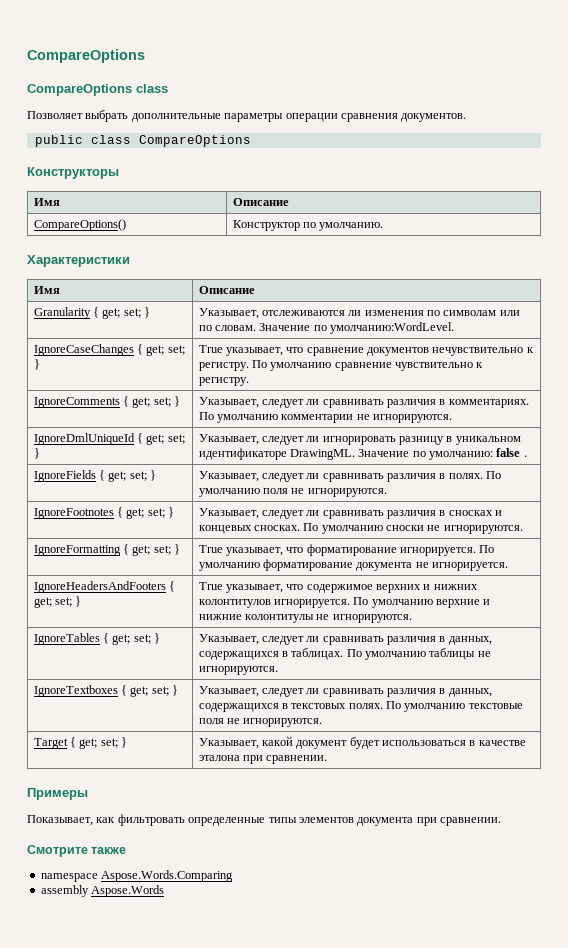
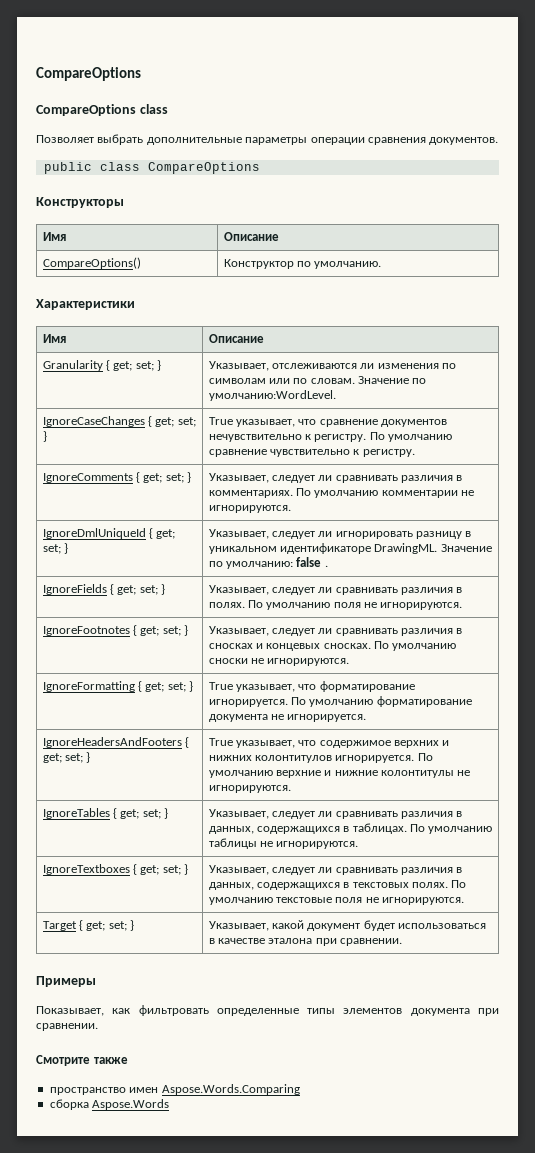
[40,873,98,882] namespace -> [49,1087,159,1095] пространство имен
[40,885,89,897] assembly -> [49,1099,89,1110] сборка

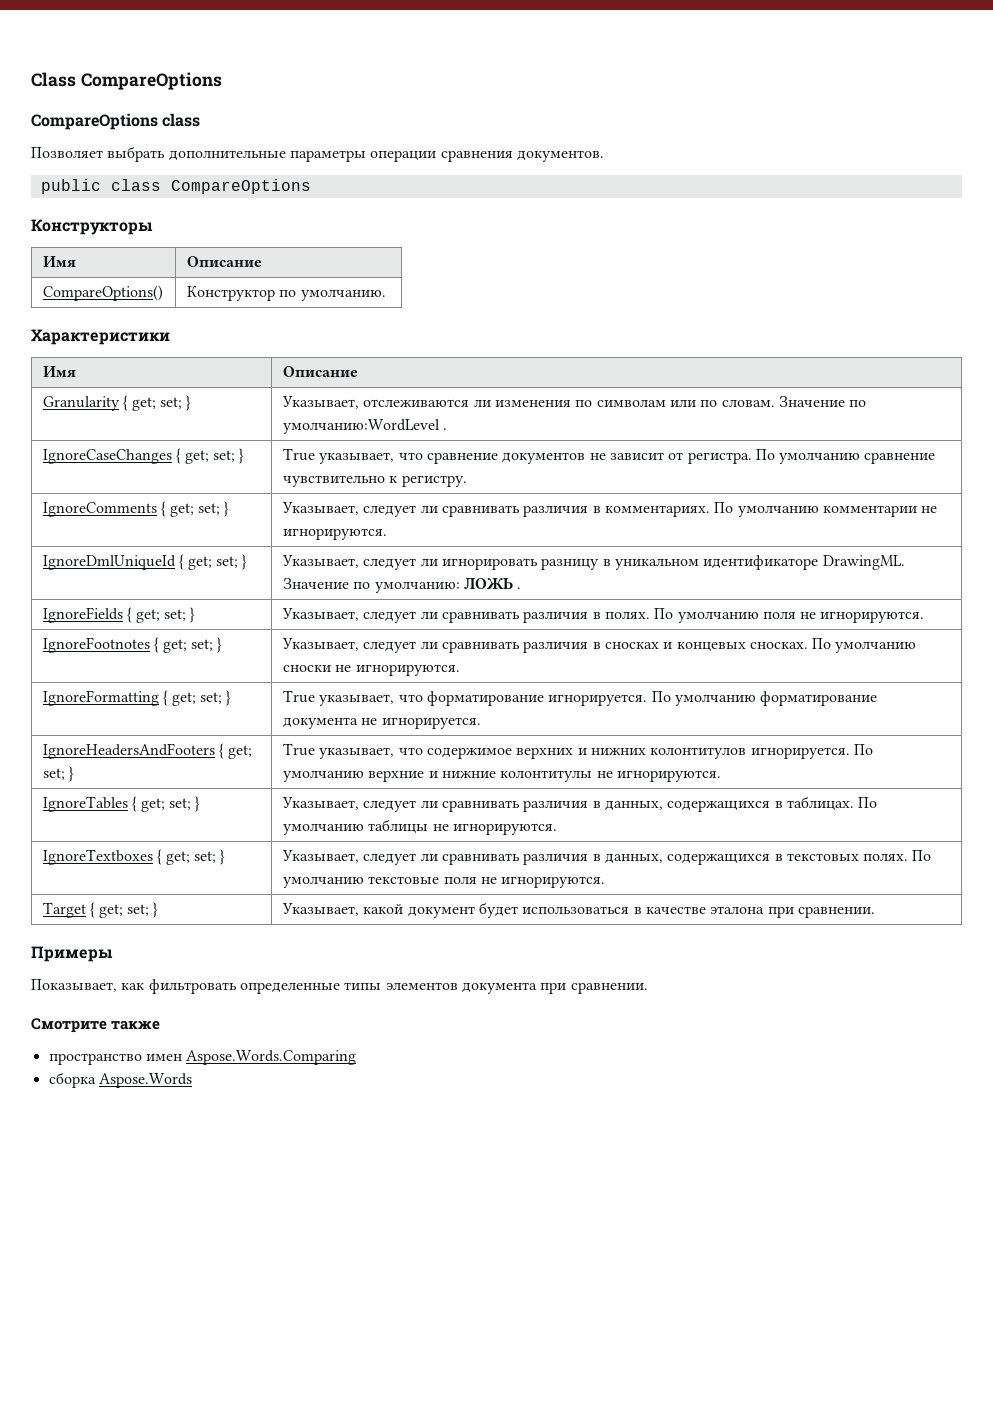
(36, 74) none -> [31,72,76,87] Class
[208,390,336,401] умолчанию:WordLevel. -> [282,419,448,434] умолчанию:WordLevel .
[208,434,367,442] нечувствительно к регистру. -> [589,452,752,464] не зависит от регистра.
[296,557,322,567] false -> [463,577,513,590] ЛОЖЬ

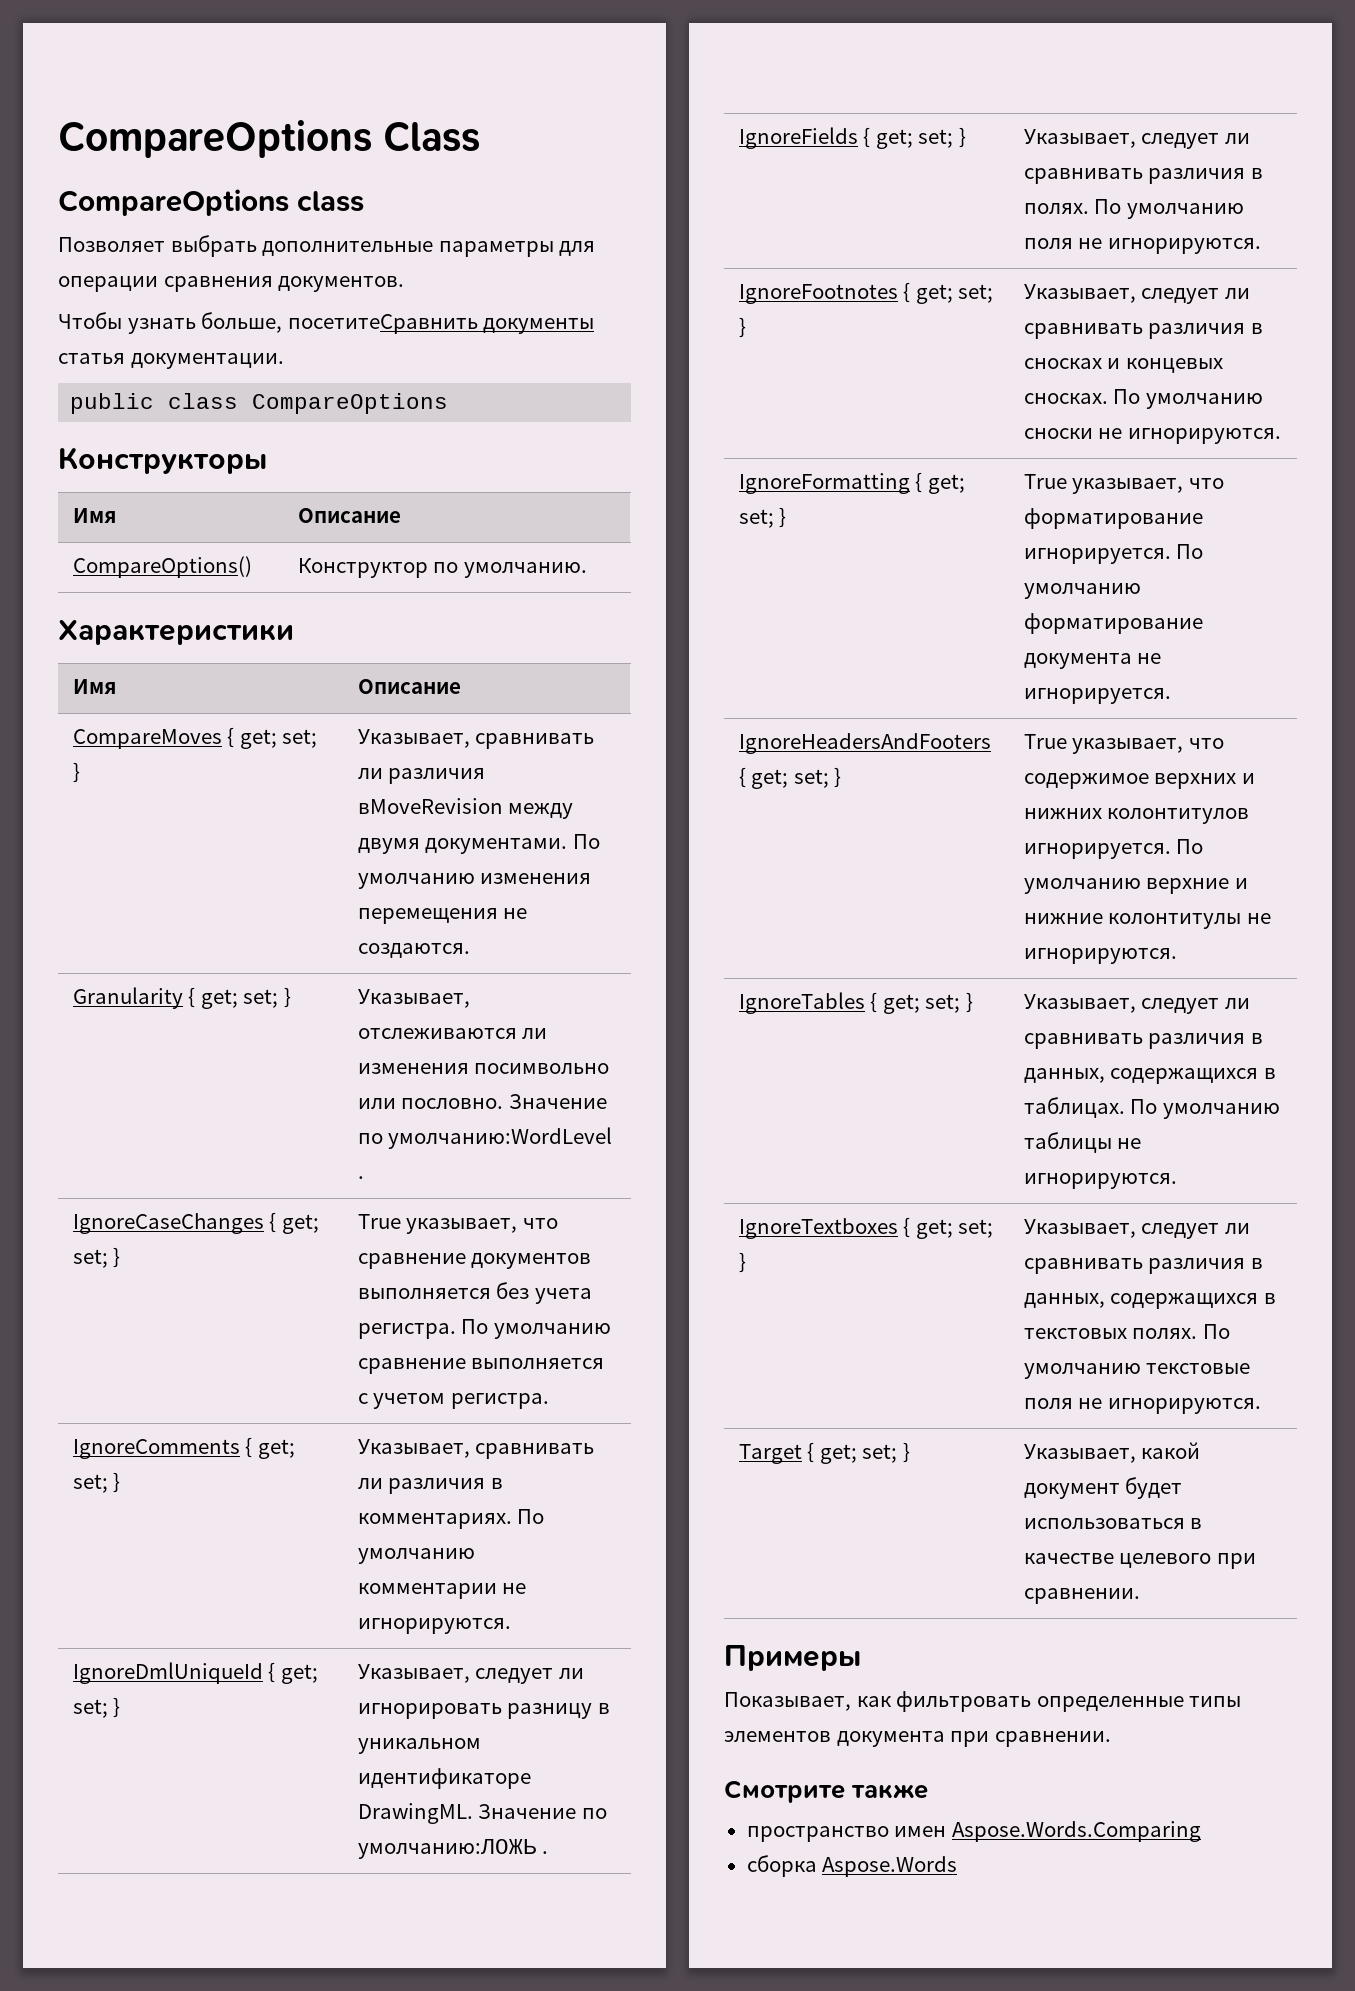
(31, 79) none -> [58,120,372,158] CompareOptions
[80,72,222,90] CompareOptions -> (480, 136) none
(366, 156) none -> [559,241,596,256] для
(604, 156) none -> [58,312,595,334] [58,353,284,369] // Чтобы узнать больше, посетитеСравнить документы статья документации.
(358, 371) none -> [72,727,318,749] [72,762,80,783] [357,729,595,749] [357,768,486,784] [357,798,574,819] [357,834,600,854] [357,873,592,889] [357,908,528,924] [357,943,470,958] // CompareMoves { get; set; } | Указывает, сравнивать ли различия вMoveRevision между двумя документами. По умолчанию изменения перемещения не создаются.
[575,399,775,407] по символам или по словам. -> [474,1063,610,1074] [357,1098,504,1109] посимвольно или пословно.
[589,452,684,460] не зависит от -> [357,1282,592,1304] выполняется без учета
[282,475,467,487] чувствительно к регистру. -> [471,1358,605,1369] [357,1393,549,1409] выполняется с учетом регистра.
[363,505,520,517] следует ли сравнивать -> [475,1443,595,1459] [357,1478,383,1489] сравнивать ли
[374,577,513,593] умолчанию: ЛОЖЬ -> [357,1839,537,1859] умолчанию:ЛОЖЬ
[710,906,765,914] эталона -> [1119,1553,1212,1568] целевого

